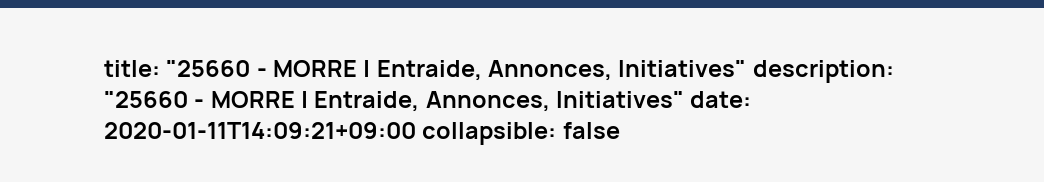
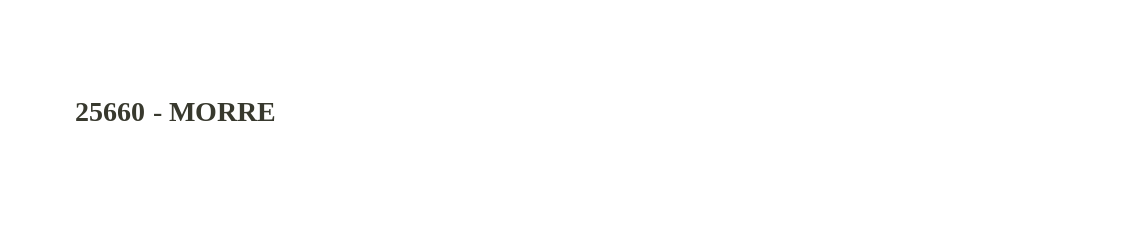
[104,60,894,83] [104,91,752,112] [104,122,620,145] title: "25660 - MORRE | Entraide, Annonces, Initiatives" description: "25660 - MORRE | Entraide, Annonces, Initiatives" date: 2020-01-11T14:09:21+09:00 collapsible: false -> [75,103,277,121] 25660 - MORRE

